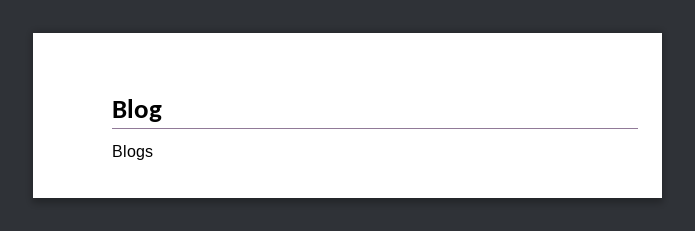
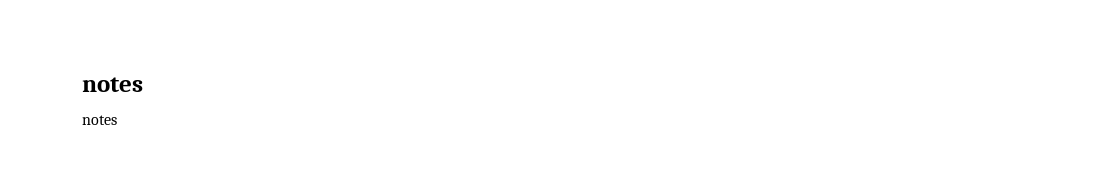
[112,99,162,122] [112,145,153,160] Blog // Blogs -> [82,77,143,92] [82,115,117,125] notes // notes

